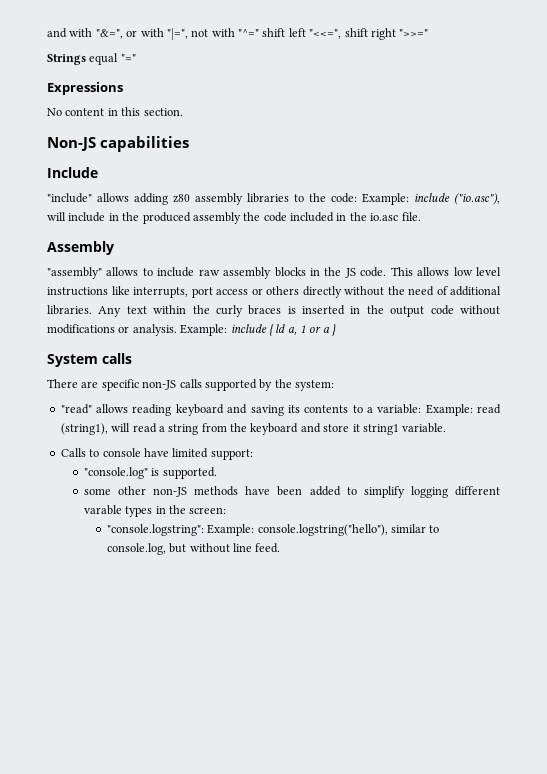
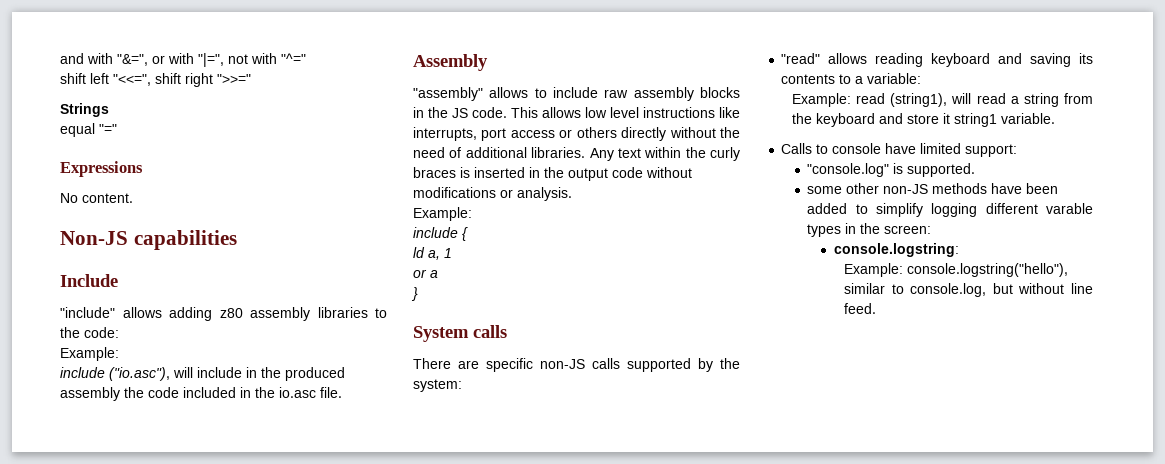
(259, 33) none -> (306, 58) //
(86, 59) none -> (109, 110) //
[65,107,183,116] content in this section. -> [82,193,133,203] content.
[362,193,409,205] Example: -> [60,347,119,361] // Example: //
[180,324,228,336] Example: -> [413,207,472,221] // Example: //
(274, 330) none -> (468, 234) //
(306, 329) none -> (452, 253) //
(330, 330) none -> (438, 274) //
(422, 409) none -> (922, 78) //
[106,524,204,536] "console.logstring": -> [833,243,959,257] console.logstring: //

